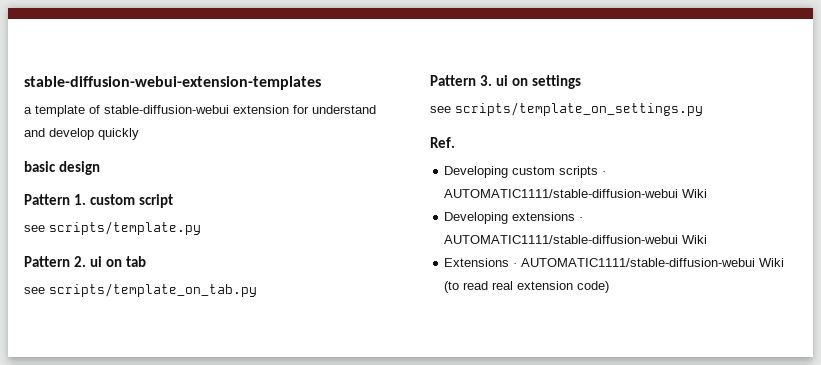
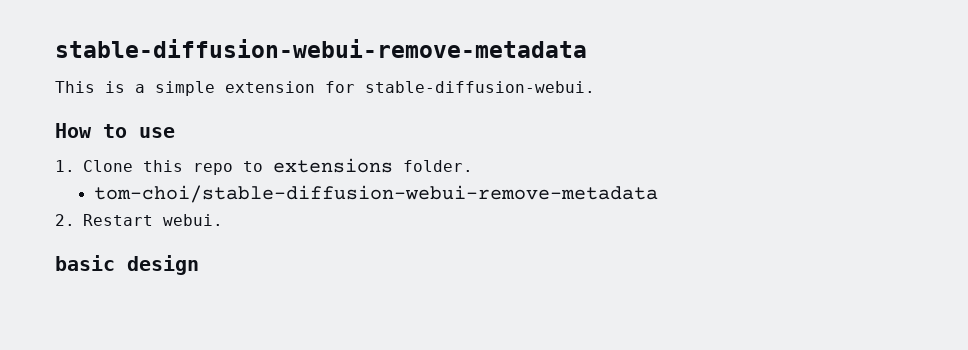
[24,76,321,90] [24,105,376,117] [24,128,139,140] [24,161,101,175] [24,194,174,208] [24,221,201,235] [24,256,147,267] [24,283,257,297] [430,75,582,89] [430,102,703,116] [430,137,455,148] [444,166,607,178] [444,189,708,198] [444,212,584,224] [444,235,708,244] [444,258,785,267] [444,281,610,293] stable-diffusion-webui-extension-templates // a template of stable-diffusion-webui extension for understand and develop quickly // basic design // Pattern 1. custom script // see scripts/template.py // Pattern 2. ui on tab // see scripts/template_on_tab.py // Pattern 3. ui on settings // see scripts/template_on_settings.py // Ref. // Developing custom scripts · AUTOMATIC1111/stable-diffusion-webui Wiki // Developing extensions · AUTOMATIC1111/stable-diffusion-webui Wiki // Extensions · AUTOMATIC1111/stable-diffusion-webui Wiki (to read real extension code) -> [55,39,587,58] [55,81,595,96] [55,123,175,138] [55,158,473,175] [93,185,658,203] [55,214,223,226] [55,255,199,275] stable-diffusion-webui-remove-metadata // This is a simple extension for stable-diffusion-webui. // How to use // 1. Clone this repo to extensions folder. // tom-choi/stable-diffusion-webui-remove-metadata // 2. Restart webui. // basic design

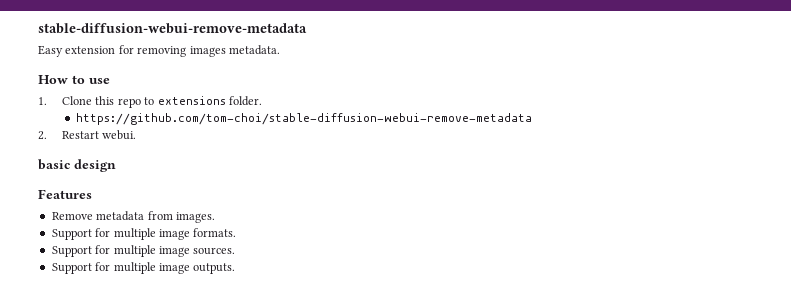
[55,81,595,96] This is a simple extension for stable-diffusion-webui. -> [38,45,280,57] Easy extension for removing images metadata.
[93,185,658,203] tom-choi/stable-diffusion-webui-remove-metadata -> [75,113,532,125] https://github.com/tom-choi/stable-diffusion-webui-remove-metadata
(199, 265) none -> [38,189,92,199] [51,211,215,223] [51,228,237,240] [51,245,236,257] [51,262,236,274] // Features // Remove metadata from images. // Support for multiple image formats. // Support for multiple image sources. // Support for multiple image outputs.

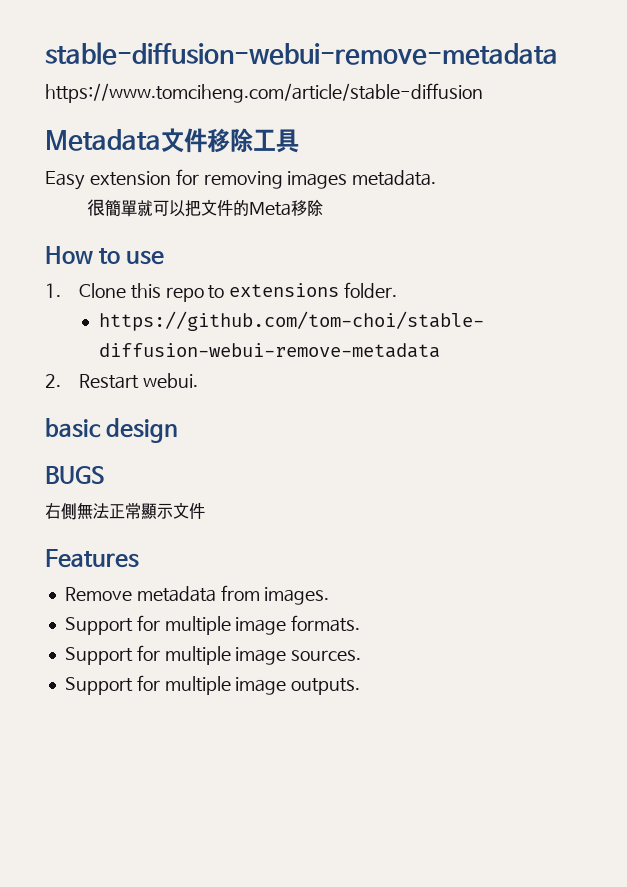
(307, 28) none -> [45,83,483,103] [45,128,299,153] // https://www.tomciheng.com/article/stable-diffusion // Metadata文件移除工具
(280, 50) none -> [86,199,323,217] // 很簡單就可以把文件的Meta移除
(116, 165) none -> [45,466,105,484] [45,502,205,520] // BUGS // 右側無法正常顯示文件

